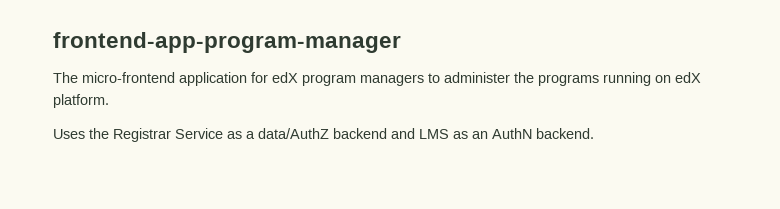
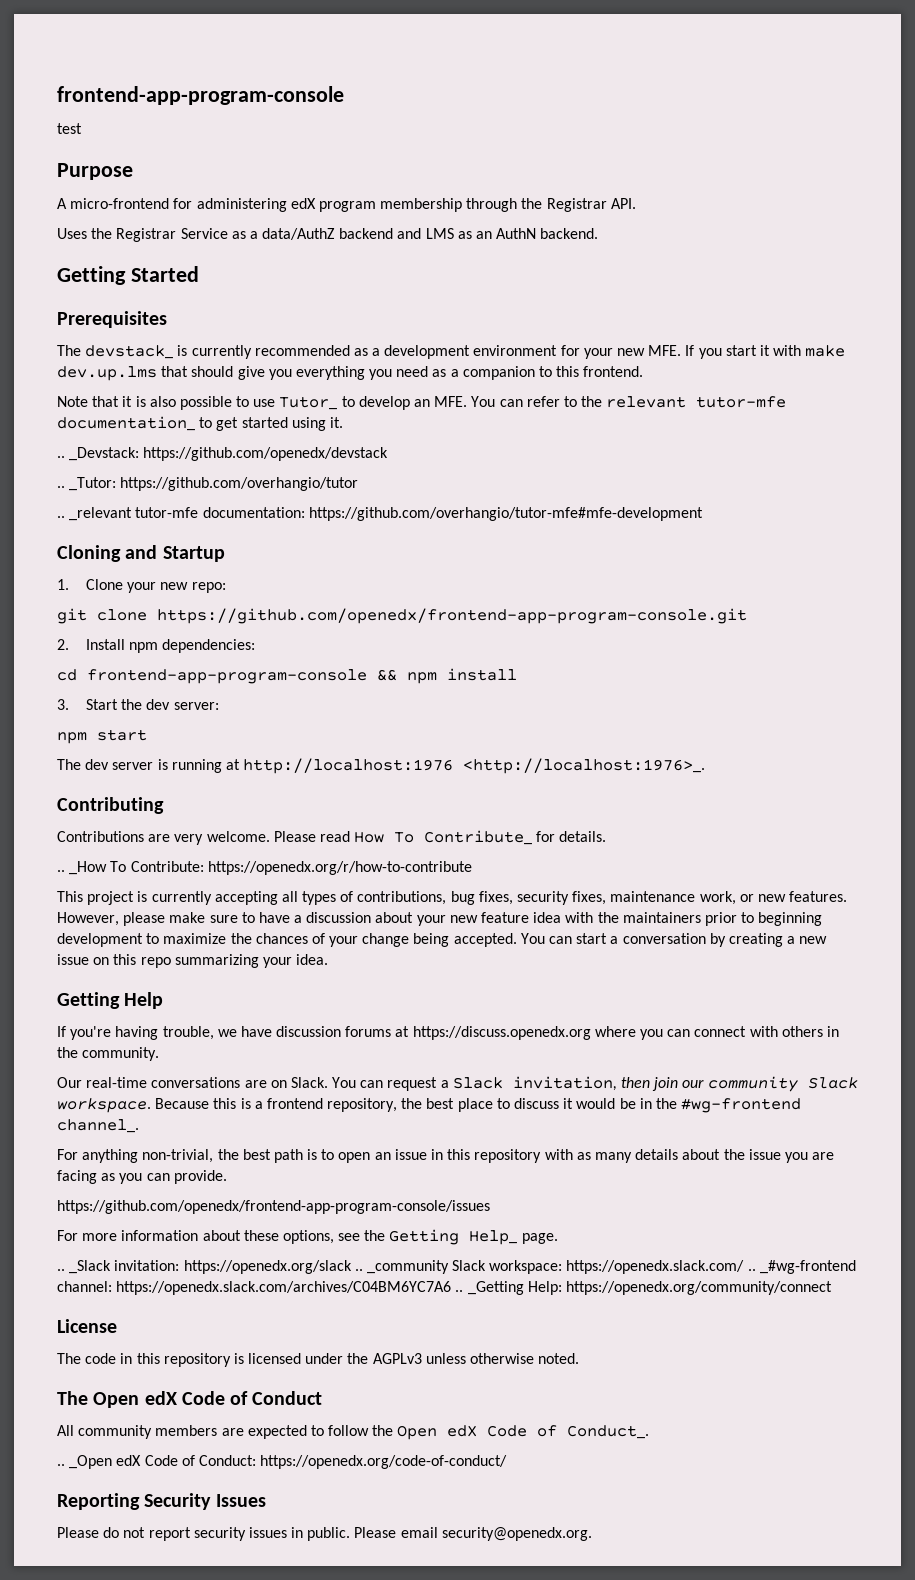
[53,32,401,53] [53,72,701,86] [53,94,109,108] frontend-app-program-manager // The micro-frontend application for edX program managers to administer the programs running on edX platform. -> [57,86,344,105] [57,123,82,134] [57,163,133,180] [57,198,636,212] frontend-app-program-console // test // Purpose // A micro-frontend for administering edX program membership through the Registrar API.
(594, 133) none -> [57,266,199,285] [57,311,167,328] [57,345,846,359] [57,366,644,381] [57,396,787,410] [57,416,343,431] [57,447,389,461] [57,477,359,491] [57,507,703,521] [57,545,225,562] [57,579,226,593] [57,608,747,624] [57,639,256,653] [57,668,517,684] [57,699,219,710] [57,729,147,744] [57,758,706,774] [57,797,164,814] [57,830,607,845] [57,861,472,875] [57,891,848,905] [57,912,823,926] [57,933,828,947] [57,954,329,968] [57,992,164,1009] [57,1026,839,1040] [57,1047,160,1061] [57,1076,858,1092] [57,1098,802,1113] [57,1119,139,1133] [57,1149,835,1163] [57,1170,227,1184] [57,1200,490,1214] [57,1229,558,1245] [57,1260,856,1274] [57,1281,832,1295] [57,1319,117,1333] [57,1353,580,1367] [57,1391,323,1408] [57,1425,650,1440] [57,1455,508,1469] [57,1493,266,1510] [57,1527,592,1541] // Getting Started // Prerequisites // The devstack_ is currently recommended as a development environment for your new MFE. If you start it with make dev.up.lms that should give you everything you need as a companion to this frontend. // Note that it is also possible to use Tutor_ to develop an MFE. You can refer to the relevant tutor-mfe documentation_ to get started using it. // .. _Devstack: https://github.com/openedx/devstack // .. _Tutor: https://github.com/overhangio/tutor // .. _relevant tutor-mfe documentation: https://github.com/overhangio/tutor-mfe#mfe-development // Cloning and Startup // 1. Clone your new repo: // git clone https://github.com/openedx/frontend-app-program-console.git // 2. Install npm dependencies: // cd frontend-app-program-console && npm install // 3. Start the dev server: // npm start // The dev server is running at http://localhost:1976 <http://localhost:1976>_. // Contributing // Contributions are very welcome. Please read How To Contribute_ for details. // .. _How To Contribute: https://openedx.org/r/how-to-contribute // This project is currently accepting all types of contributions, bug fixes, security fixes, maintenance work, or new features. However, please make sure to have a discussion about your new feature idea with the maintainers prior to beginning development to maximize the chances of your change being accepted. You can start a conversation by creating a new issue on this repo summarizing your idea. // Getting Help // If you're having trouble, we have discussion forums at https://discuss.openedx.org where you can connect with others in the community. // Our real-time conversations are on Slack. You can request a Slack invitation, then join our community Slack workspace. Because this is a frontend repository, the best place to discuss it would be in the #wg-frontend channel_. // For anything non-trivial, the best path is to open an issue in this repository with as many details about the issue you are facing as you can provide. // https://github.com/openedx/frontend-app-program-console/issues // For more information about these options, see the Getting Help_ page. // .. _Slack invitation: https://openedx.org/slack .. _community Slack workspace: https://openedx.slack.com/ .. _#wg-frontend channel: https://openedx.slack.com/archives/C04BM6YC7A6 .. _Getting Help: https://openedx.org/community/connect // License // The code in this repository is licensed under the AGPLv3 unless otherwise noted. // The Open edX Code of Conduct // All community members are expected to follow the Open edX Code of Conduct_. // .. _Open edX Code of Conduct: https://openedx.org/code-of-conduct/ // Reporting Security Issues // Please do not report security issues in public. Please email security@openedx.org.

